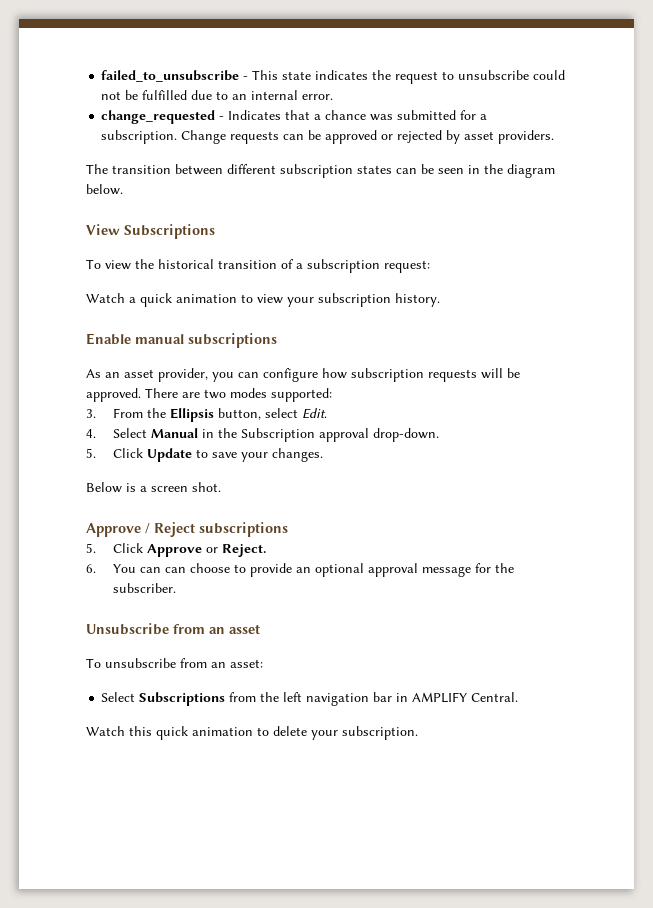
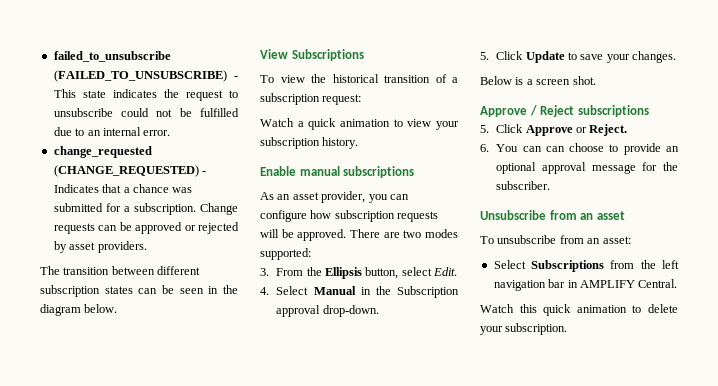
(240, 76) none -> [53,70,227,82] (FAILED_TO_UNSUBSCRIBE)
(216, 117) none -> [53,165,199,177] (CHANGE_REQUESTED)

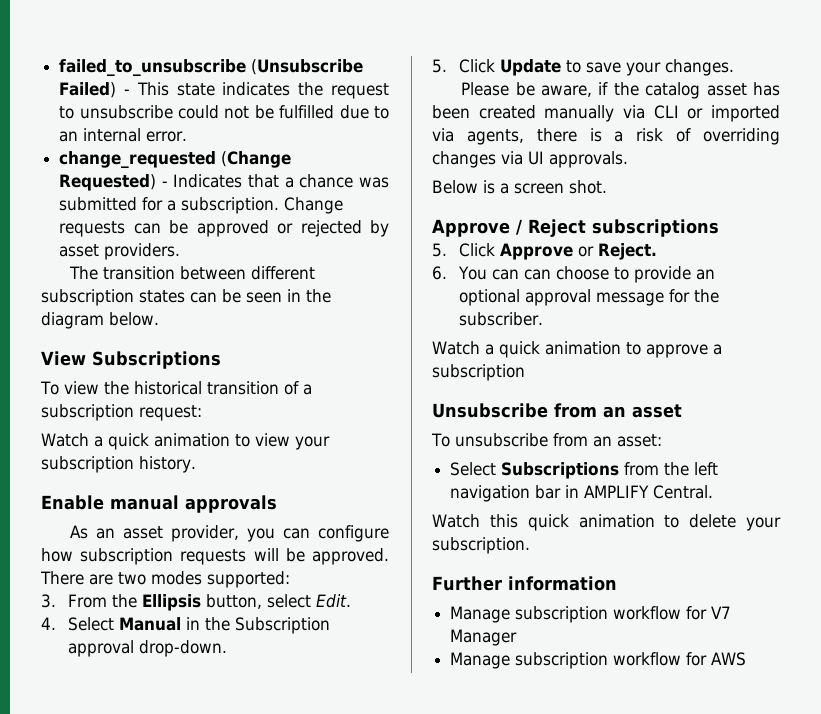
[53,70,227,82] (FAILED_TO_UNSUBSCRIBE) -> [251,59,364,75] [59,82,117,98] (Unsubscribe Failed)
[53,165,199,177] (CHANGE_REQUESTED) -> [221,151,292,168] [59,174,157,191] (Change Requested)
[343,166,415,178] subscriptions -> [185,495,277,513] approvals
(677, 57) none -> [461,82,780,99] [432,105,780,122] [432,128,780,145] [432,151,628,168] // Please be aware, if the catalog asset has been created manually via CLI or imported via agents, there is a risk of overriding changes via UI approvals.
(551, 185) none -> [432,341,722,358] [432,364,525,381] // Watch a quick animation to approve a subscription
(568, 329) none -> [432,576,617,591] [450,606,732,623] [450,629,518,646] [450,652,747,669] // Further information // Manage subscription workflow for V7 Manager // Manage subscription workflow for AWS

